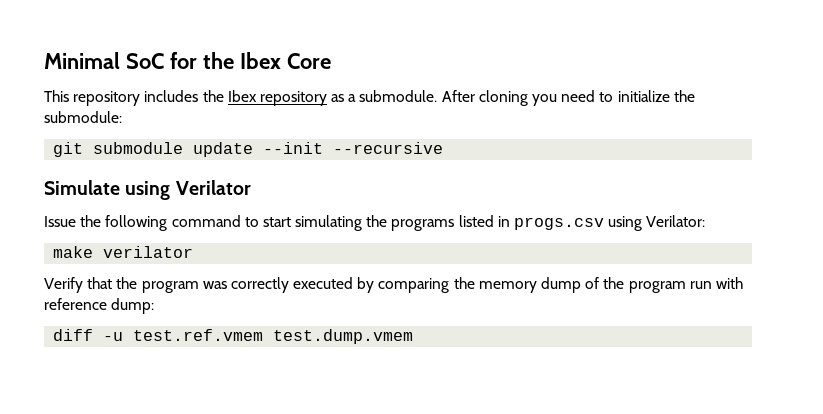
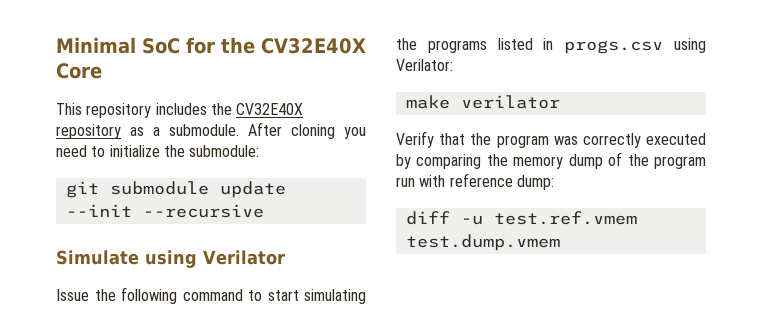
[239,52,281,69] Ibex -> [261,38,366,54] CV32E40X
[227,90,257,102] Ibex -> [236,103,304,115] CV32E40X

